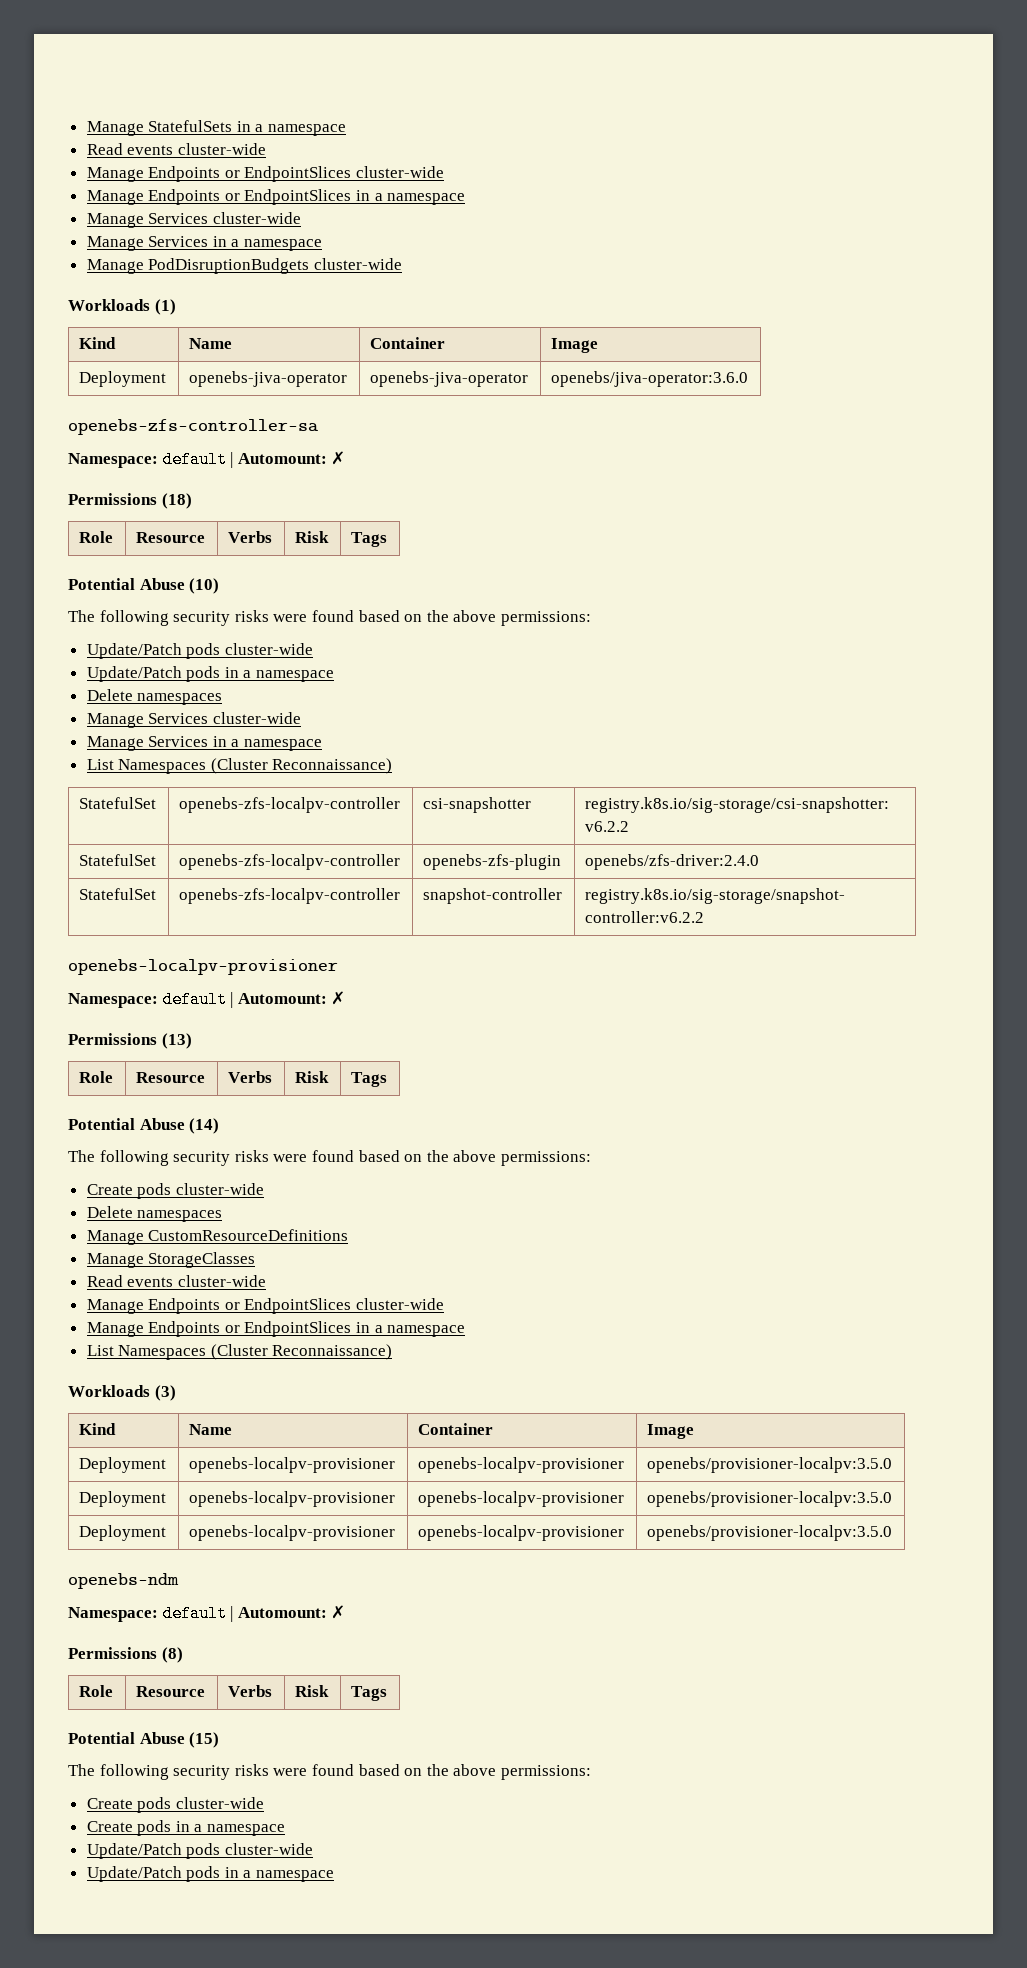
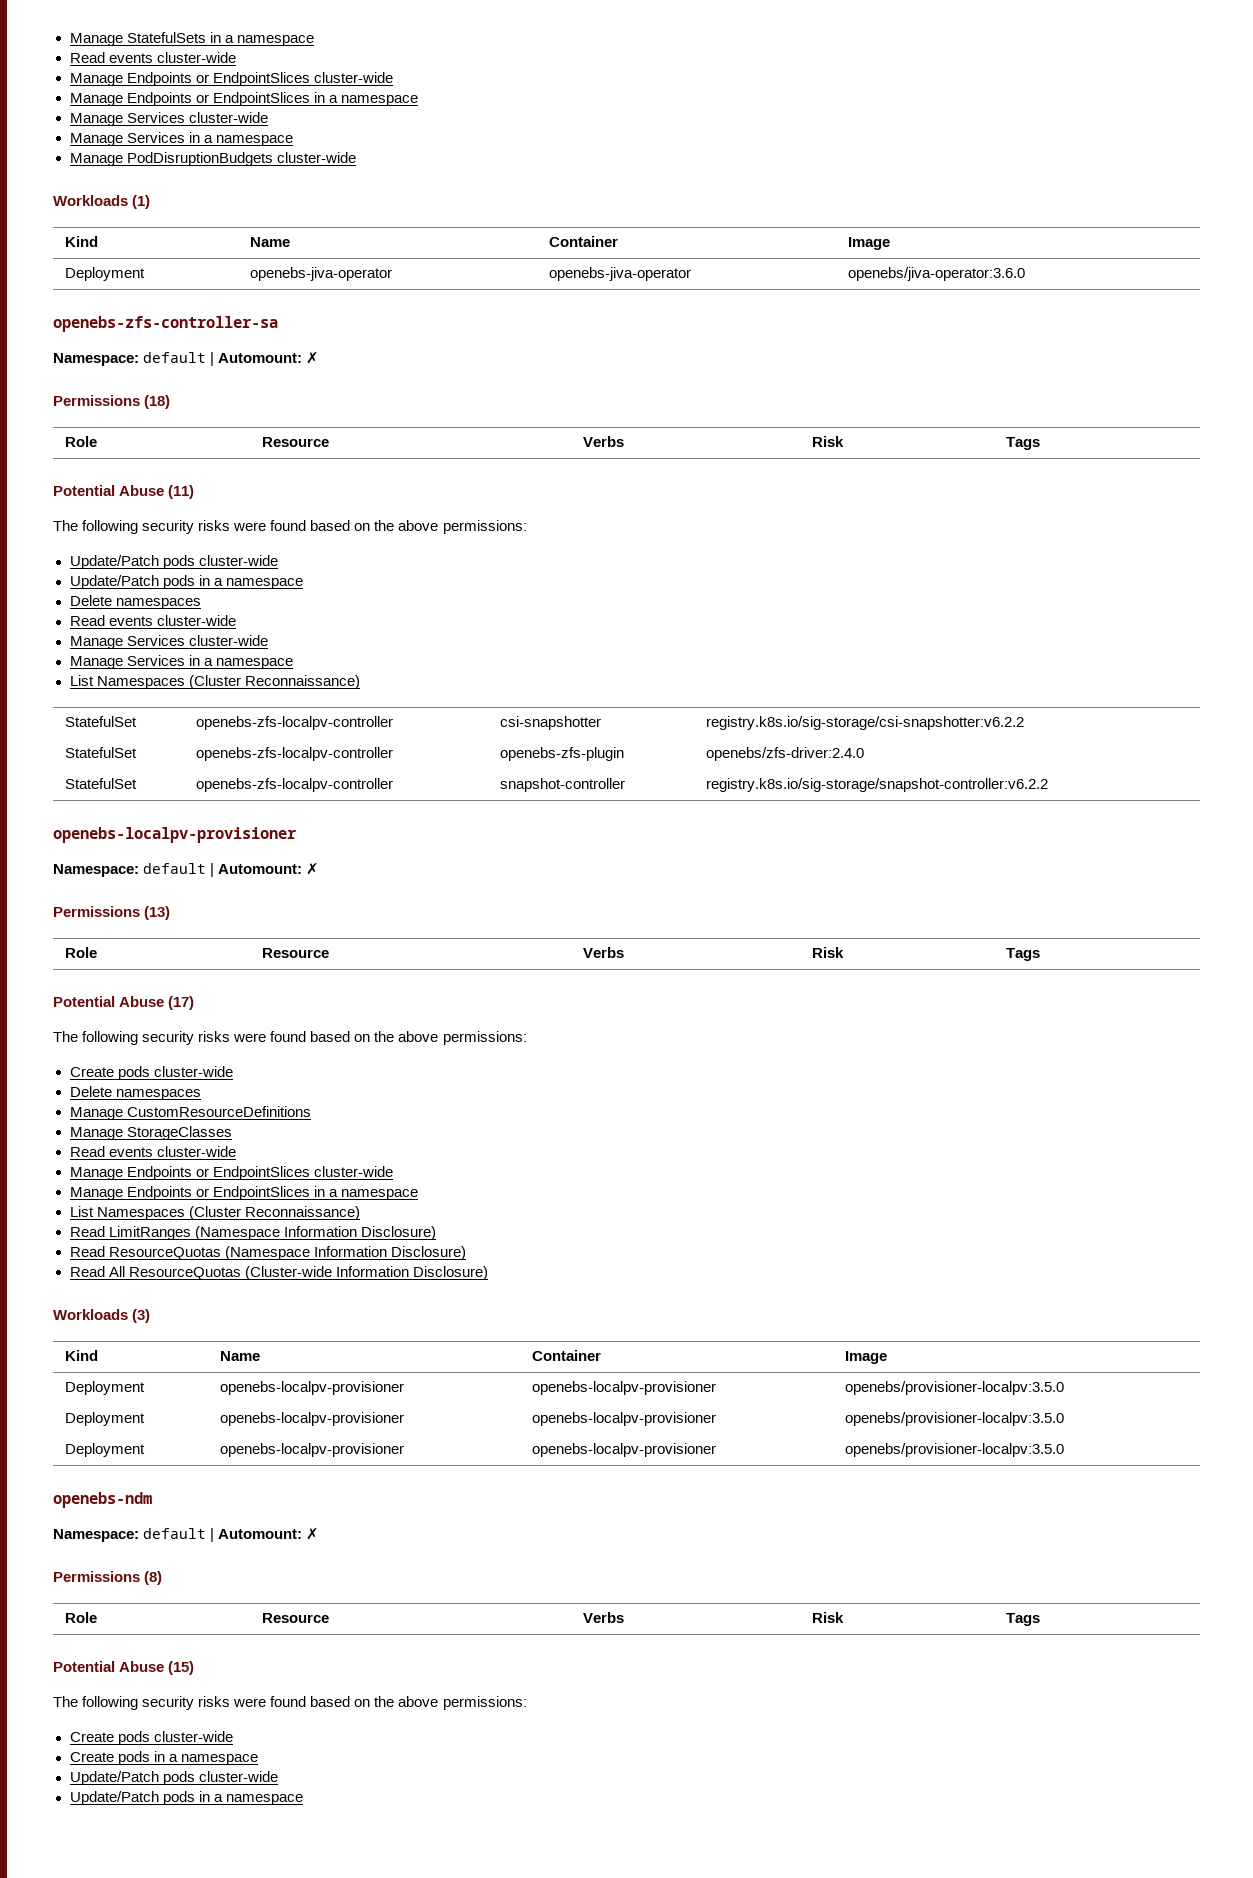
[189,578,220,594] (10) -> [168,485,195,499] (11)
(223, 699) none -> [69,615,236,626] // Read events cluster-wide
[189,1118,220,1134] (14) -> [168,996,195,1010] (17)
(393, 1352) none -> [69,1226,436,1240] [69,1246,466,1260] [69,1266,488,1280] // Read LimitRanges (Namespace Information Disclosure) // Read ResourceQuotas (Namespace Information Disclosure) // Read All ResourceQuotas (Cluster-wide Information Disclosure)

